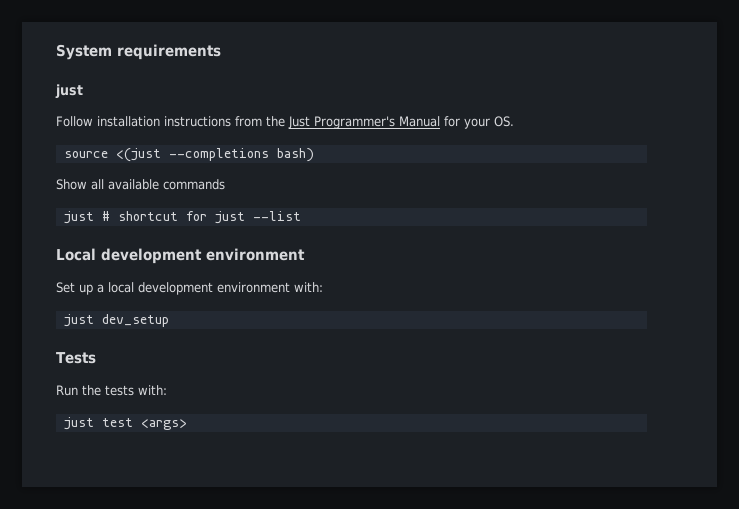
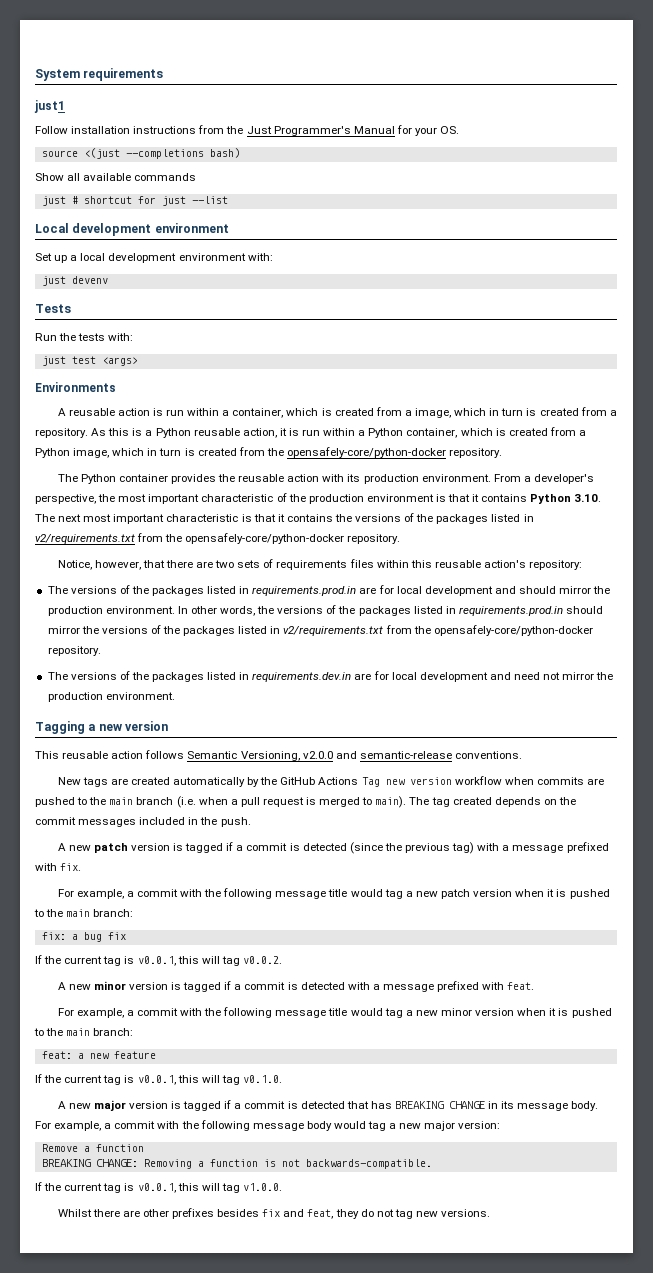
[55,84,83,99] just -> [34,100,65,113] just1
[101,314,169,327] dev_setup -> [71,276,108,284] devenv
(187, 424) none -> [35,382,116,392] [57,407,617,418] [35,427,586,438] [35,447,503,458] [57,474,594,484] [35,493,602,504] [35,513,534,524] [35,533,401,544] [57,559,583,570] [47,585,611,596] [47,605,604,616] [47,625,593,636] [47,646,101,656] [47,671,614,682] [47,692,175,702] [35,721,169,734] [35,750,522,761] [57,776,604,787] [35,796,576,808] [35,817,251,827] [57,842,609,854] [35,863,82,871] [57,888,610,899] [34,909,134,917] [41,932,126,942] [35,955,282,966] [57,981,535,992] [57,1007,612,1018] [34,1028,134,1036] [41,1051,156,1059] [35,1074,282,1085] [57,1100,599,1111] [35,1120,501,1131] [41,1144,144,1152] [41,1159,432,1169] [35,1182,282,1193] [57,1208,491,1219] // Environments // A reusable action is run within a container, which is created from a image, which in turn is created from a repository. As this is a Python reusable action, it is run within a Python container, which is created from a Python image, which in turn is created from the opensafely-core/python-docker repository. // The Python container provides the reusable action with its production environment. From a developer's perspective, the most important characteristic of the production environment is that it contains Python 3.10. The next most important characteristic is that it contains the versions of the packages listed in v2/requirements.txt from the opensafely-core/python-docker repository. // Notice, however, that there are two sets of requirements files within this reusable action's repository: // The versions of the packages listed in requirements.prod.in are for local development and should mirror the production environment. In other words, the versions of the packages listed in requirements.prod.in should mirror the versions of the packages listed in v2/requirements.txt from the opensafely-core/python-docker repository. // The versions of the packages listed in requirements.dev.in are for local development and need not mirror the production environment. // Tagging a new version // This reusable action follows Semantic Versioning, v2.0.0 and semantic-release conventions. // New tags are created automatically by the GitHub Actions Tag new version workflow when commits are pushed to the main branch (i.e. when a pull request is merged to main). The tag created depends on the commit messages included in the push. // A new patch version is tagged if a commit is detected (since the previous tag) with a message prefixed with fix. // For example, a commit with the following message title would tag a new patch version when it is pushed to the main branch: // fix: a bug fix // If the current tag is v0.0.1, this will tag v0.0.2. // A new minor version is tagged if a commit is detected with a message prefixed with feat. // For example, a commit with the following message title would tag a new minor version when it is pushed to the main branch: // feat: a new feature // If the current tag is v0.0.1, this will tag v0.1.0. // A new major version is tagged if a commit is detected that has BREAKING CHANGE in its message body. For example, a commit with the following message body would tag a new major version: // Remove a function // BREAKING CHANGE: Removing a function is not backwards-compatible. // If the current tag is v0.0.1, this will tag v1.0.0. // Whilst there are other prefixes besides fix and feat, they do not tag new versions.

